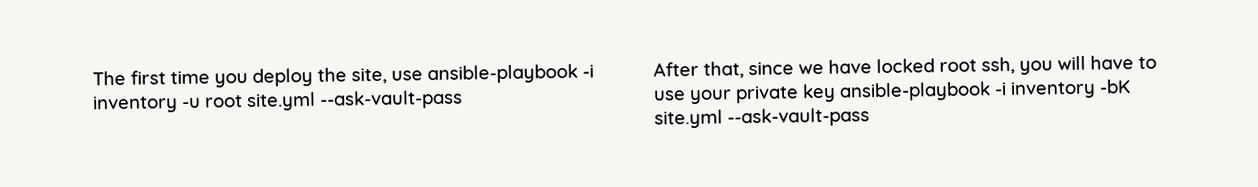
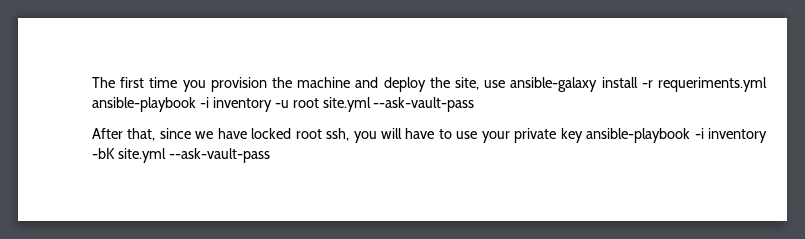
[252,67,423,87] deploy the site, use -> [210,77,767,92] provision the machine and deploy the site, use ansible-galaxy install -r requeriments.yml

